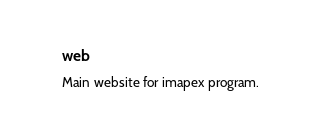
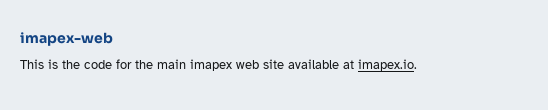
[62,49,90,61] [62,76,259,91] web // Main website for imapex program. -> [20,32,113,46] [20,59,417,71] imapex-web // This is the code for the main imapex web site available at imapex.io.

